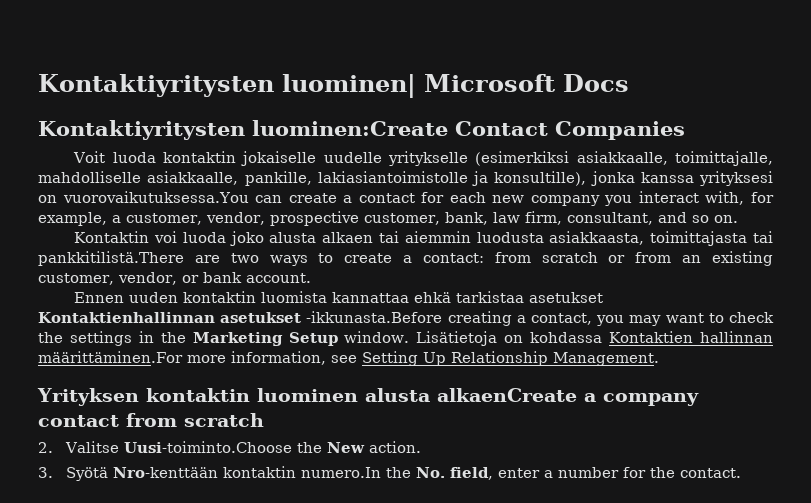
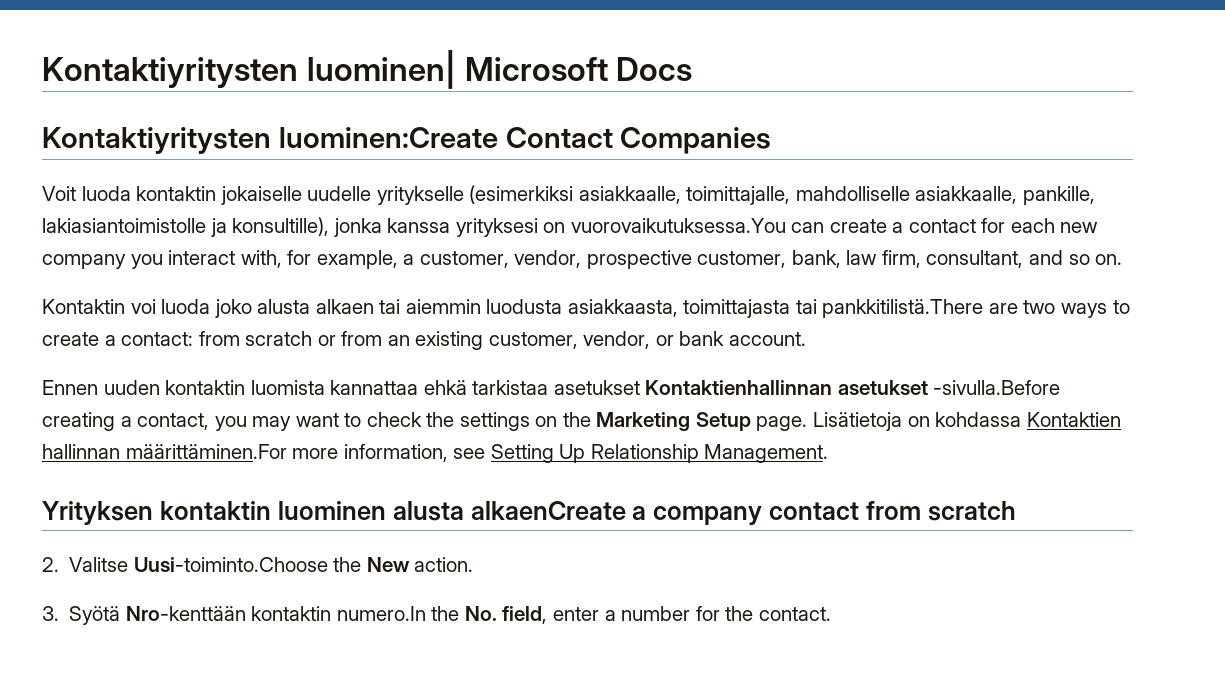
[306,311,443,323] -ikkunasta.Before -> [933,380,1061,395] -sivulla.Before
[138,331,154,343] in -> [535,416,558,427] on
[344,331,410,343] window. -> [756,416,808,431] page.

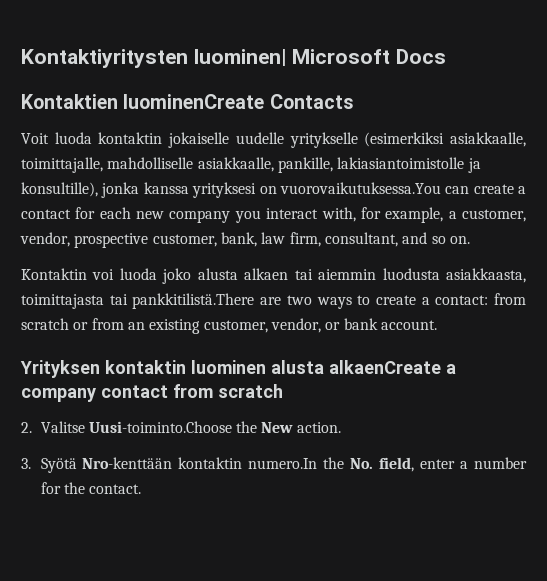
[42,127,772,154] Kontaktiyritysten luominen:Create Contact Companies -> [21,94,353,109] Kontaktien luominenCreate Contacts
[42,380,1061,395] [42,412,1121,431] [42,444,829,463] // Ennen uuden kontaktin luomista kannattaa ehkä tarkistaa asetukset Kontaktienhallinnan asetukset -sivulla.Before creating a contact, you may want to check the settings on the Marketing Setup page. Lisätietoja on kohdassa Kontaktien hallinnan määrittäminen.For more information, see Setting Up Relationship Management. -> (437, 325) none

